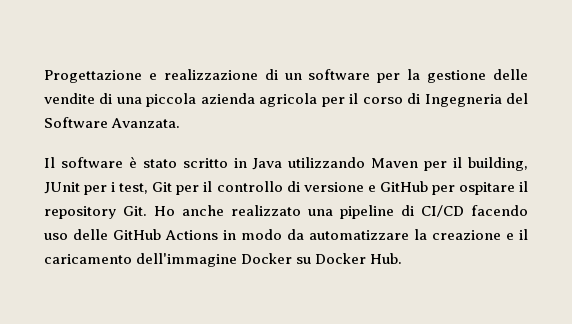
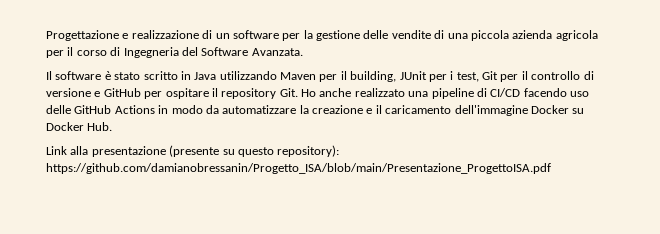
(403, 258) none -> [46,145,340,157] [46,163,551,174] // Link alla presentazione (presente su questo repository): https://github.com/damianobressanin/Progetto_ISA/blob/main/Presentazione_ProgettoISA.pdf

